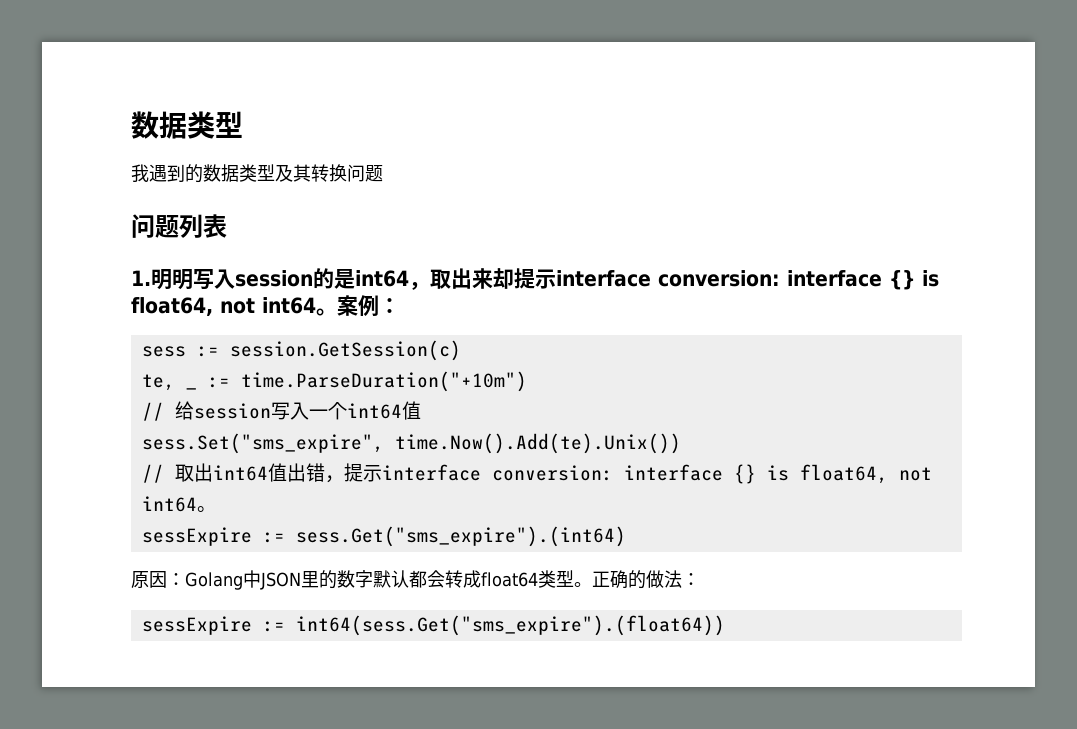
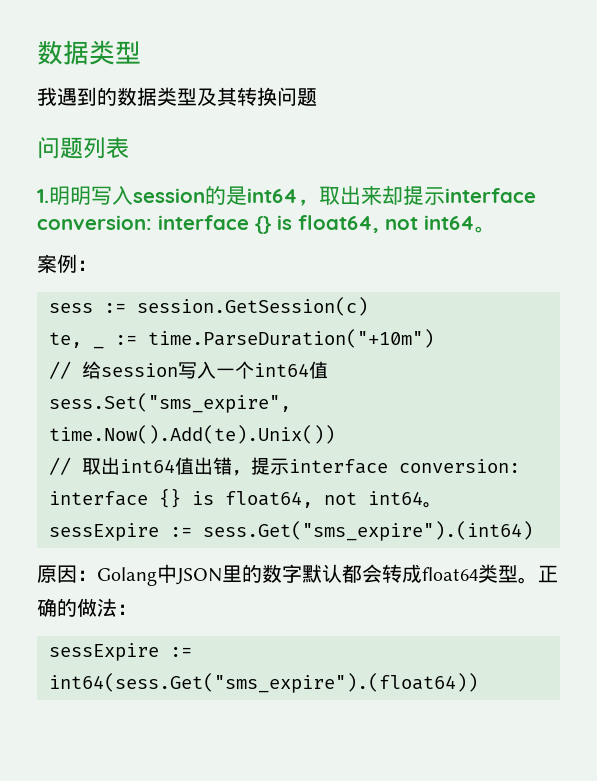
(337, 312) none -> (496, 229) //

